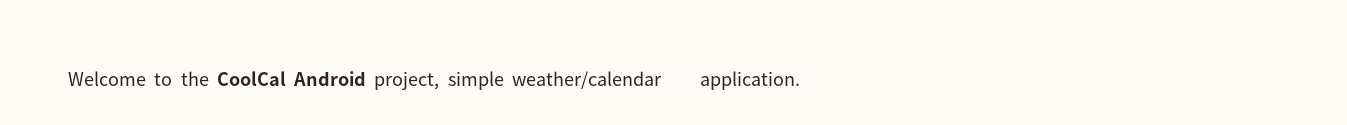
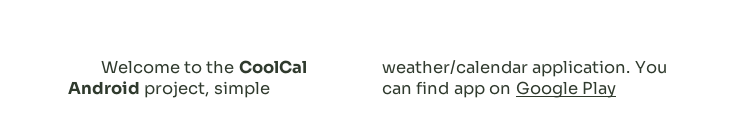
(800, 80) none -> [634,60,667,74] [382,81,617,98] You can find app on Google Play

